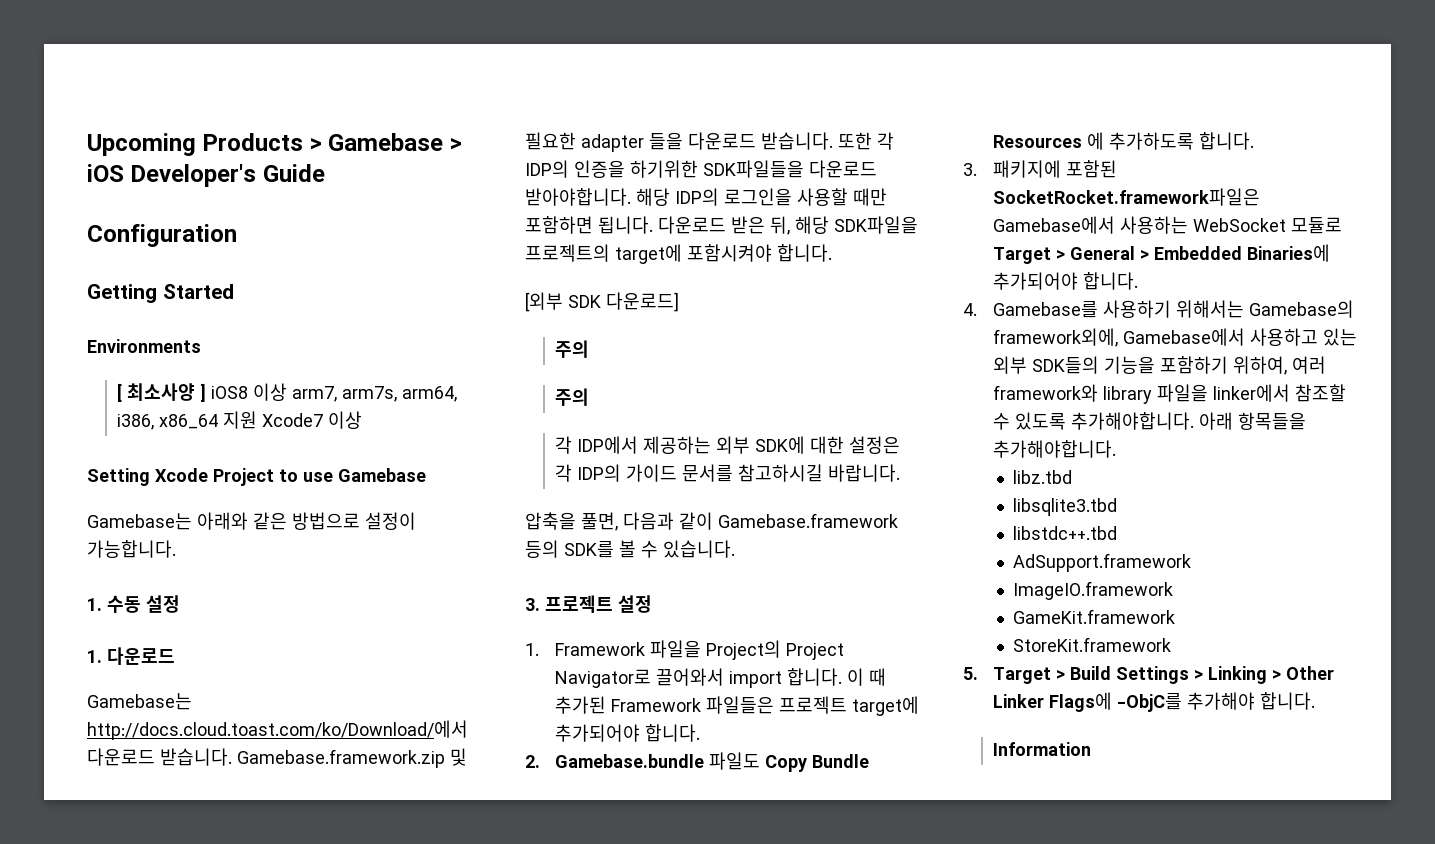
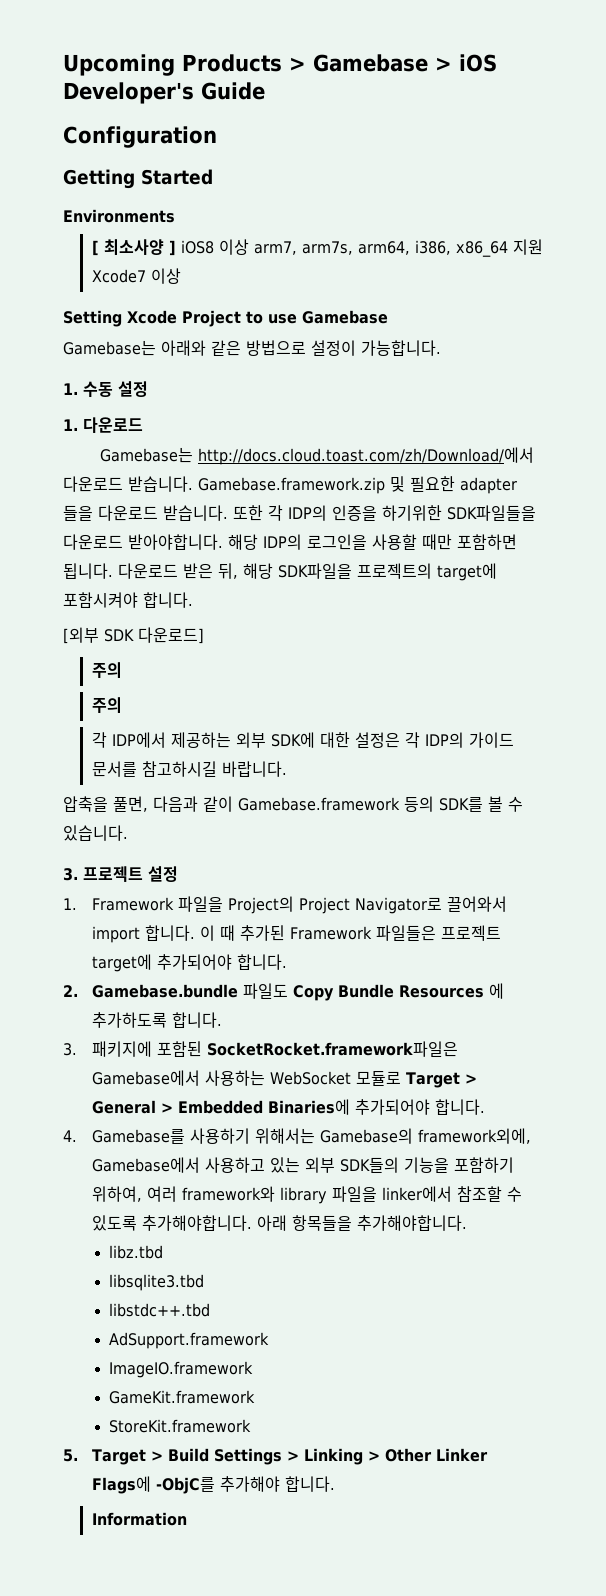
[87,720,468,740] http://docs.cloud.toast.com/ko/Download/에서 -> [198,447,535,465] http://docs.cloud.toast.com/zh/Download/에서

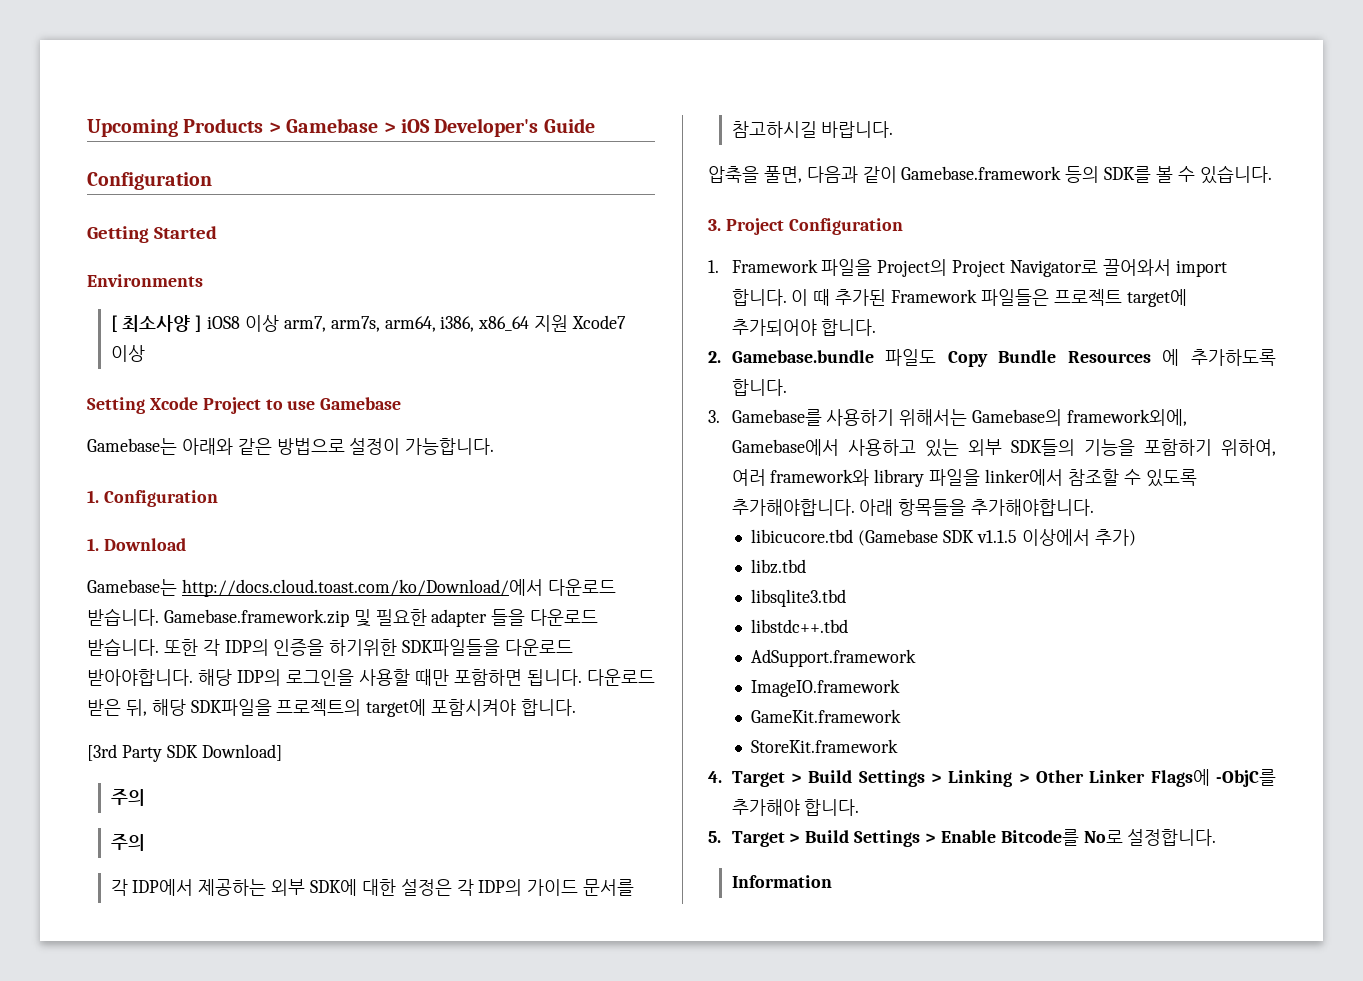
[83,381,148,397] [63,417,143,433] [100,447,535,465] 수동 설정 // 1. 다운로드 // Gamebase는 http://docs.cloud.toast.com/zh/Download/에서 -> [103,490,218,507] [87,538,186,551] [87,579,543,597] Configuration // 1. Download // Gamebase는 http://docs.cloud.toast.com/ko/Download/에서
[63,627,204,644] [외부 SDK 다운로드] -> [87,744,282,762] [3rd Party SDK Download]
[83,866,178,882] 프로젝트 설정 -> [725,218,903,235] Project Configuration
[91,1041,458,1057] [91,1070,477,1088] [91,1099,485,1115] [63,1130,77,1142] 패키지에 포함된 SocketRocket.framework파일은 Gamebase에서 사용하는 WebSocket 모듈로 Target > General > Embedded Binaries에 추가되어야 합니다. // 4. -> (720, 416) none
(467, 1223) none -> [751,529,1136,546] // libicucore.tbd (Gamebase SDK v1.1.5 이상에서 추가)
[63,1449,78,1462] 5. -> [708,771,722,783] 4.
(335, 1484) none -> [708,829,1217,847] // 5. Target > Build Settings > Enable Bitcode를 No로 설정합니다.

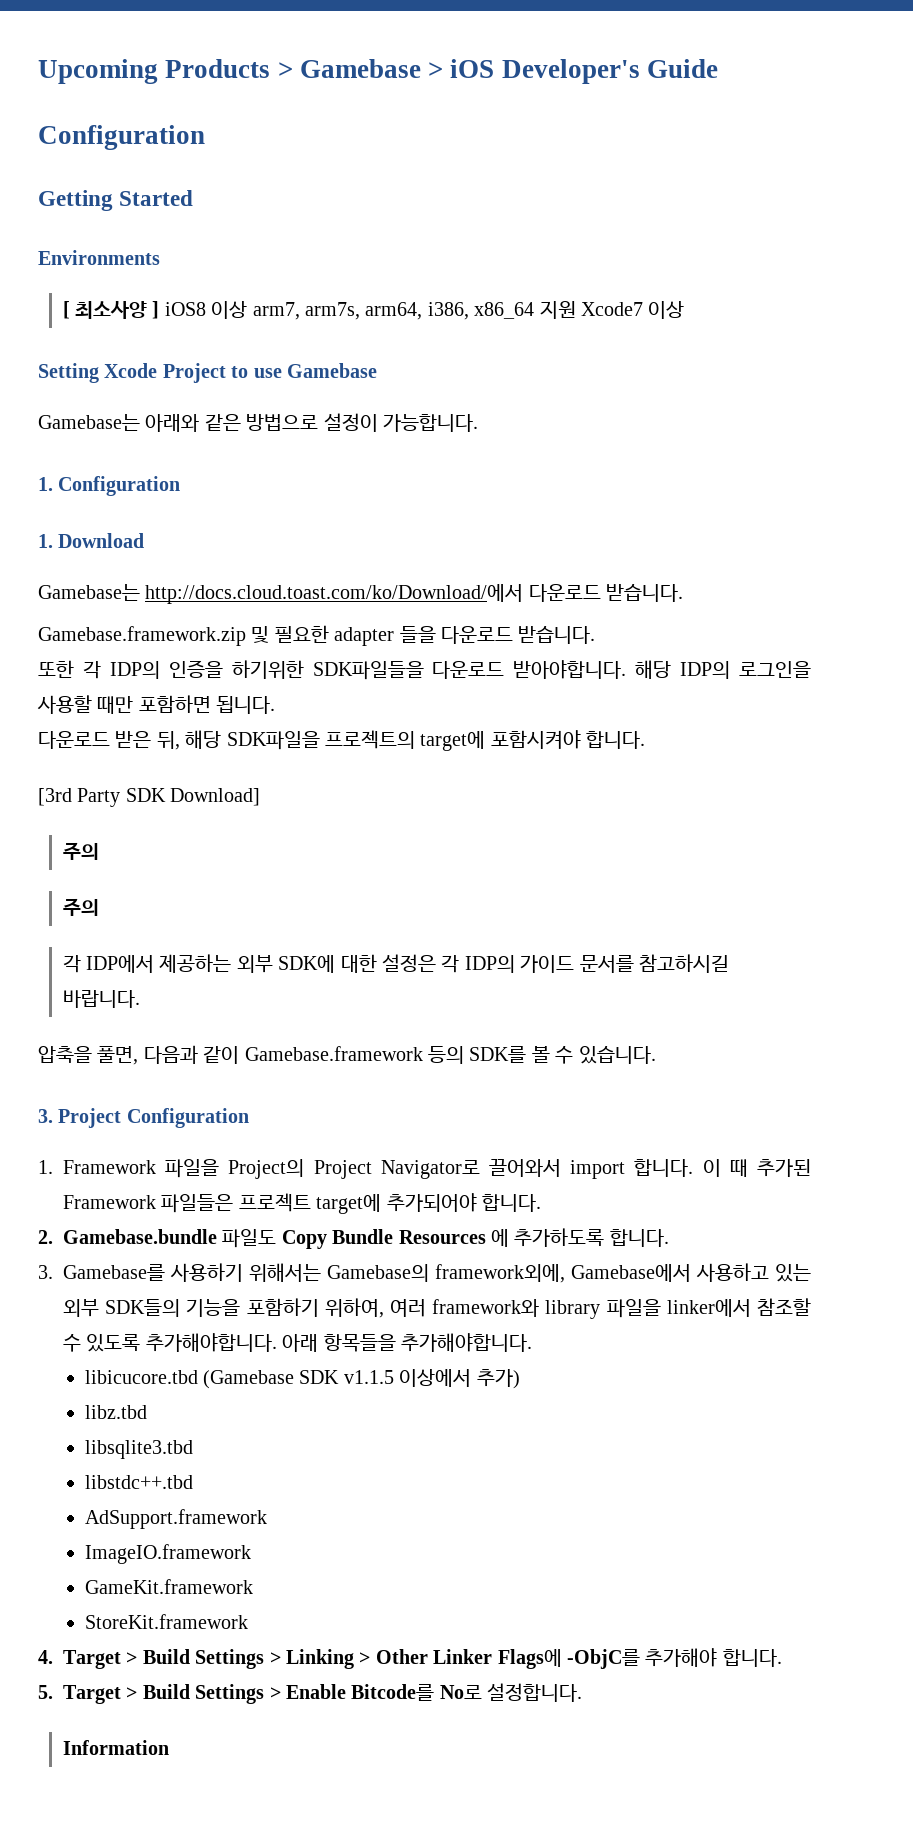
(159, 617) none -> (684, 593) //
(159, 647) none -> (596, 635) //
(582, 677) none -> (276, 705) //

